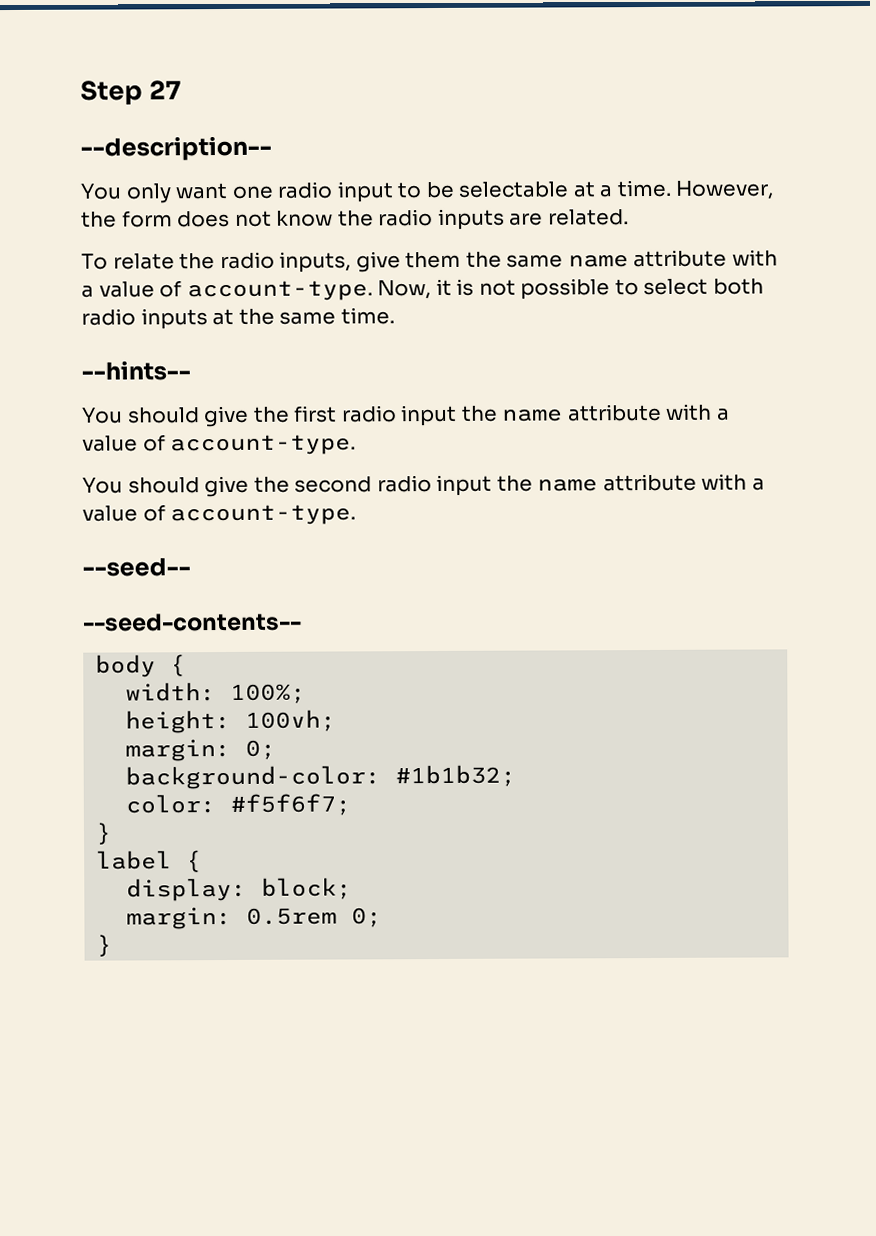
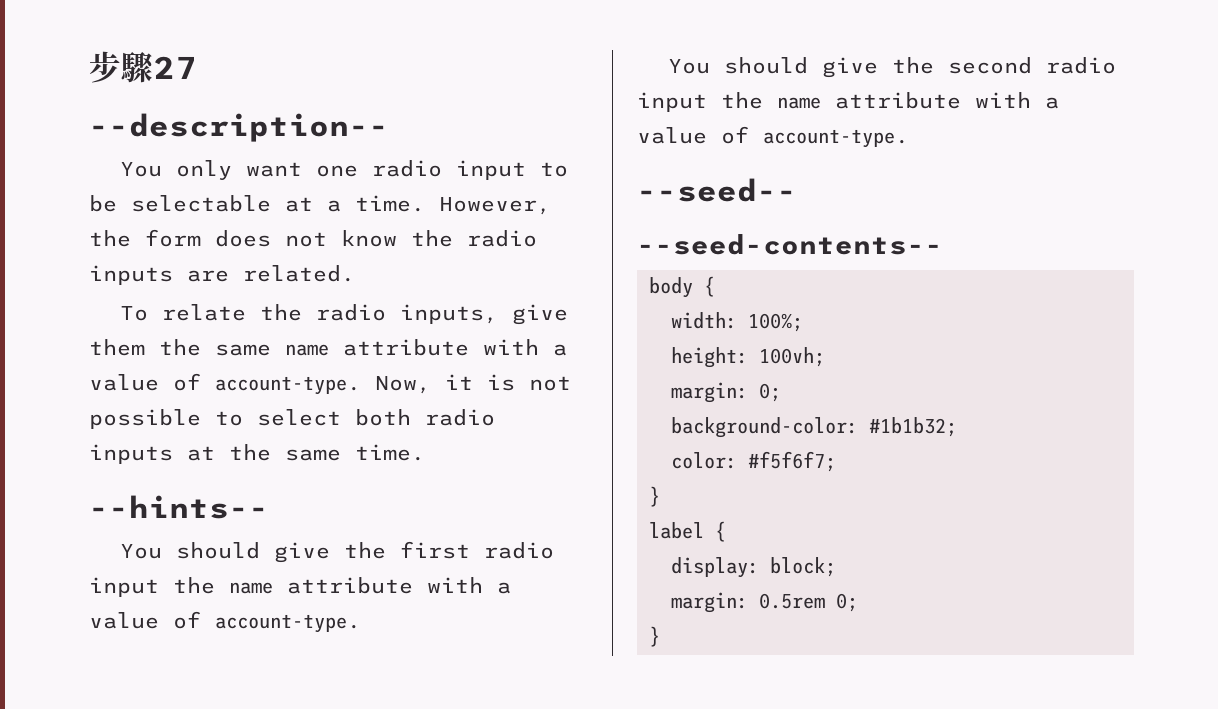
[80,80,143,105] Step -> [89,51,153,83] 步驟

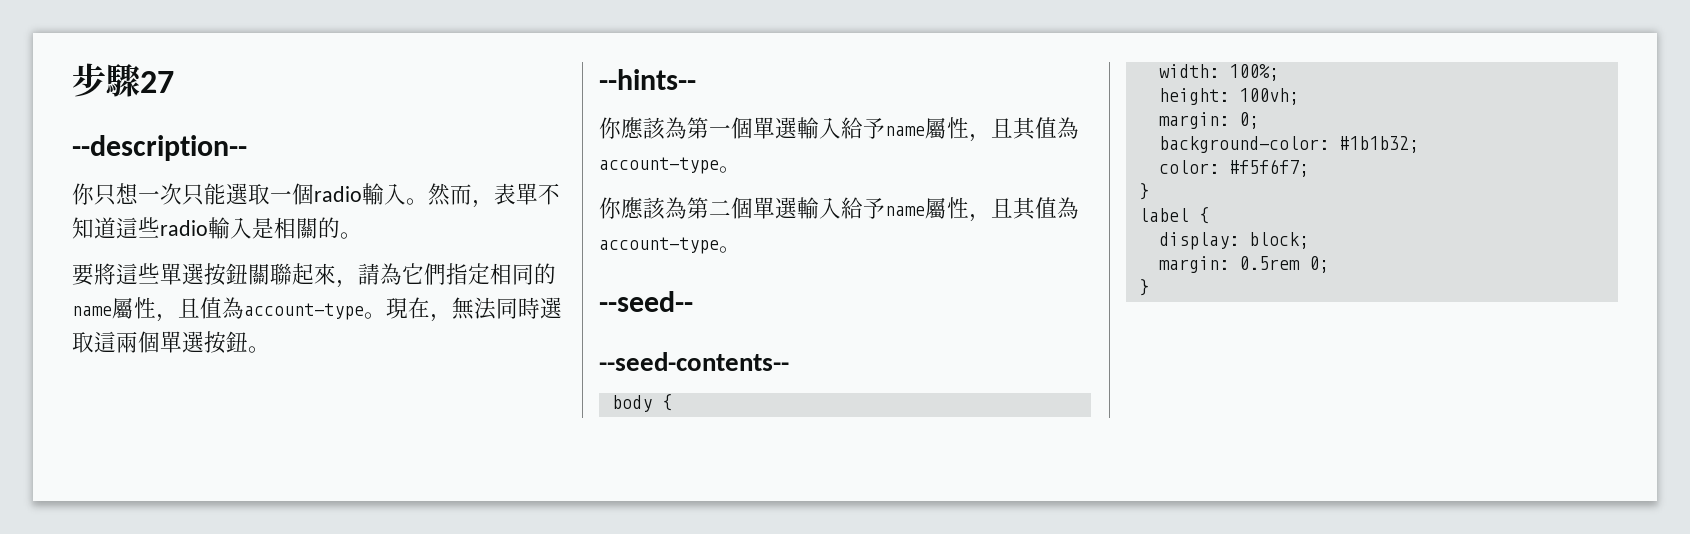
[119,160,568,180] [89,195,551,215] [89,229,537,247] [89,265,355,285] [119,304,568,325] [89,339,567,356] [89,373,571,395] [89,409,495,429] [89,444,425,464] [89,495,269,519] [119,541,554,563] [89,577,511,597] [89,611,361,633] [667,57,1116,78] [637,92,1059,112] [637,126,909,148] You only want one radio input to be selectable at a time. However, the form does not know the radio inputs are related. // To relate the radio inputs, give them the same name attribute with a value of account-type. Now, it is not possible to select both radio inputs at the same time. // --hints-- // You should give the first radio input the name attribute with a value of account-type. // You should give the second radio input the name attribute with a value of account-type. -> [72,183,560,208] [72,217,362,239] [72,263,556,288] [72,297,562,322] [72,331,270,354] [599,69,696,90] [599,117,1079,142] [599,157,741,174] [599,197,1079,222] [599,237,741,254] 你只想一次只能選取一個radio輸入。然而，表單不知道這些radio輸入是相關的。 // 要將這些單選按鈕關聯起來，請為它們指定相同的name屬性，且值為account-type。現在，無法同時選取這兩個單選按鈕。 // --hints-- // 你應該為第一個單選輸入給予name屬性，且其值為account-type。 // 你應該為第二個單選輸入給予name屬性，且其值為account-type。

